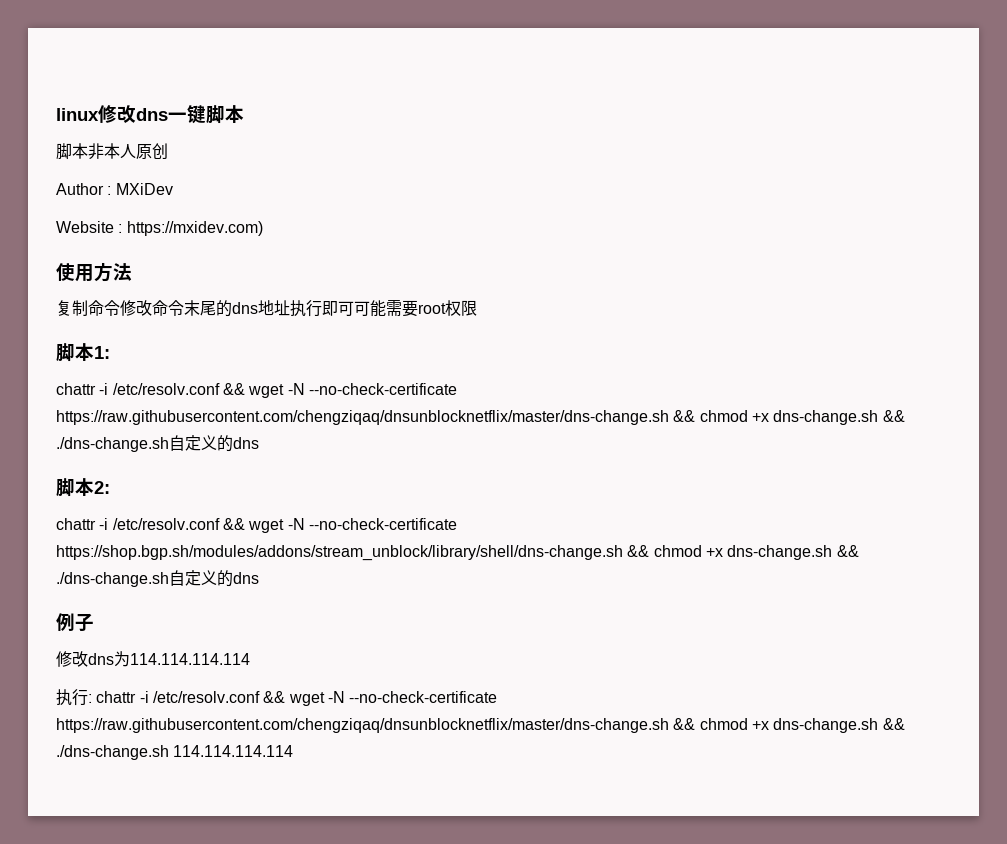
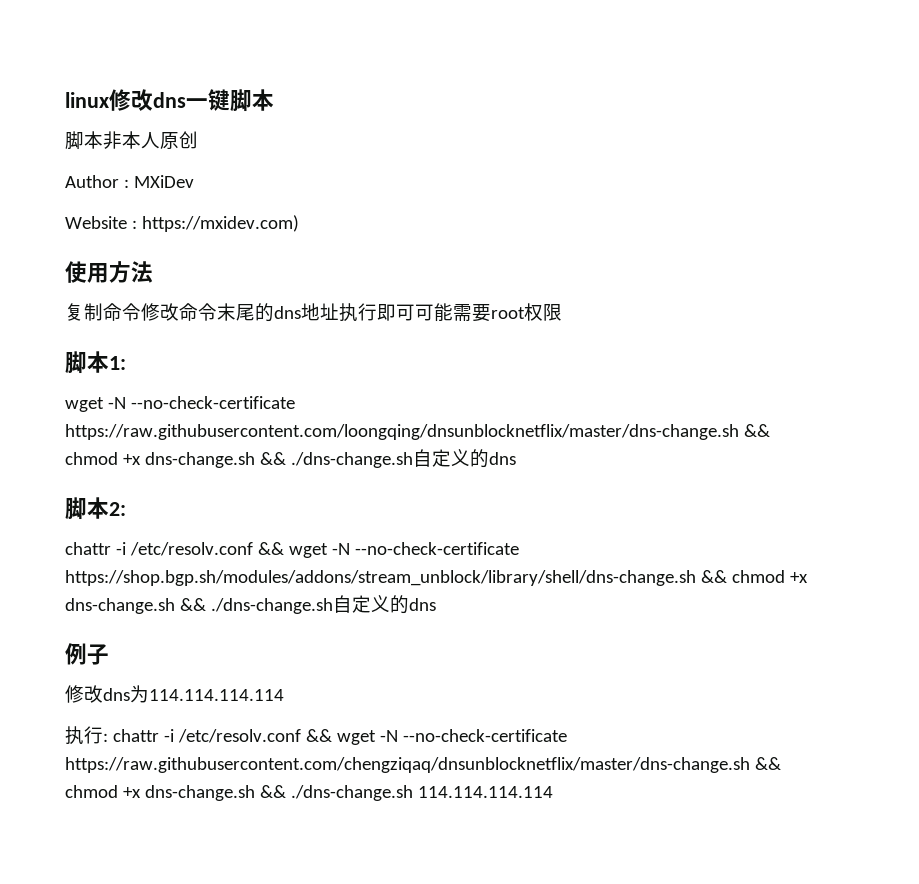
[56,383,457,398] [56,410,669,425] chattr -i /etc/resolv.conf && wget -N --no-check-certificate https://raw.githubusercontent.com/chengziqaq/dnsunblocknetflix/master/dns-change.sh -> [65,396,295,412] [65,424,739,440] wget -N --no-check-certificate https://raw.githubusercontent.com/loongqing/dnsunblocknetflix/master/dns-change.sh

